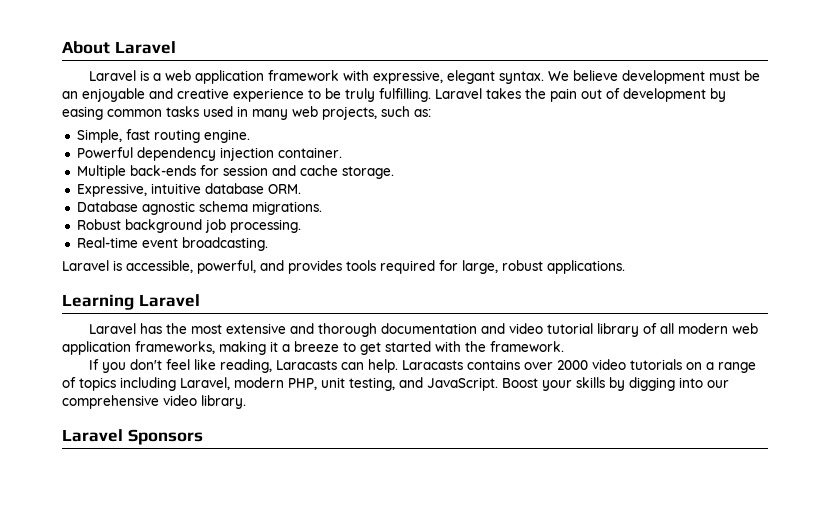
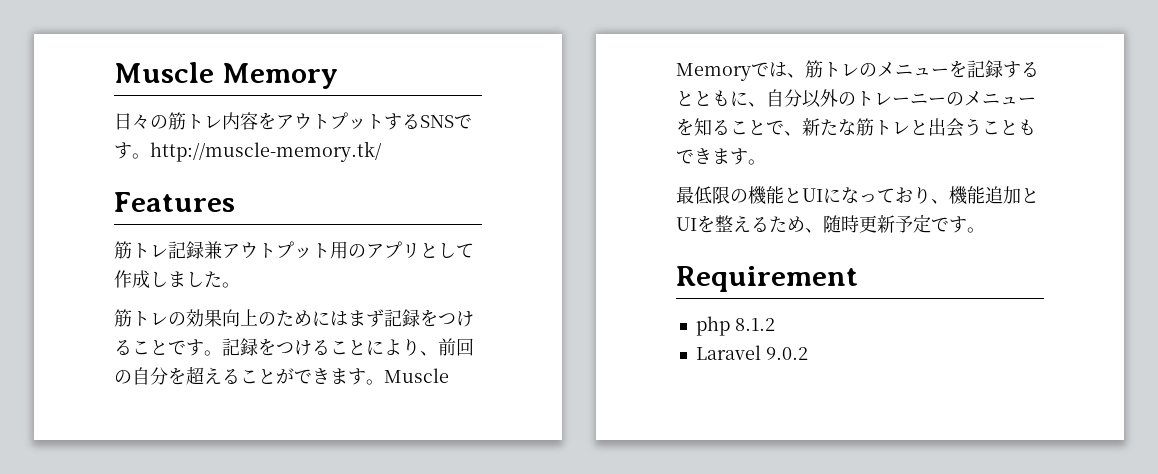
[62,41,176,54] [88,70,760,84] [62,88,726,102] [62,106,431,120] [76,129,250,143] [76,147,342,161] [76,165,394,179] [76,183,301,197] [76,201,322,215] [76,219,301,233] [76,237,268,251] [62,260,625,274] [62,294,200,310] [88,323,758,337] [62,341,564,355] [88,359,756,373] [62,377,729,391] [62,395,246,409] [62,429,203,445] About Laravel // Laravel is a web application framework with expressive, elegant syntax. We believe development must be an enjoyable and creative experience to be truly fulfilling. Laravel takes the pain out of development by easing common tasks used in many web projects, such as: // Simple, fast routing engine. // Powerful dependency injection container. // Multiple back-ends for session and cache storage. // Expressive, intuitive database ORM. // Database agnostic schema migrations. // Robust background job processing. // Real-time event broadcasting. // Laravel is accessible, powerful, and provides tools required for large, robust applications. // Learning Laravel // Laravel has the most extensive and thorough documentation and video tutorial library of all modern web application frameworks, making it a breeze to get started with the framework. // If you don't feel like reading, Laracasts can help. Laracasts contains over 2000 video tutorials on a range of topics including Laravel, modern PHP, unit testing, and JavaScript. Boost your skills by digging into our comprehensive video library. // Laravel Sponsors -> [114,62,338,89] [114,112,472,130] [114,141,382,162] [114,192,235,212] [114,241,474,259] [114,270,240,288] [114,309,474,327] [114,338,474,356] [114,366,449,385] [676,60,1039,81] [676,89,1036,108] [676,118,1036,137] [676,148,766,165] [676,186,1039,205] [676,214,985,233] [676,266,858,292] [695,316,775,336] [695,345,808,360] Muscle Memory // 日々の筋トレ内容をアウトプットするSNSです。http://muscle-memory.tk/ // Features // 筋トレ記録兼アウトプット用のアプリとして作成しました。 // 筋トレの効果向上のためにはまず記録をつけることです。記録をつけることにより、前回の自分を超えることができます。Muscle Memoryでは、筋トレのメニューを記録するとともに、自分以外のトレーニーのメニューを知ることで、新たな筋トレと出会うこともできます。 // 最低限の機能とUIになっており、機能追加とUIを整えるため、随時更新予定です。 // Requirement // php 8.1.2 // Laravel 9.0.2

